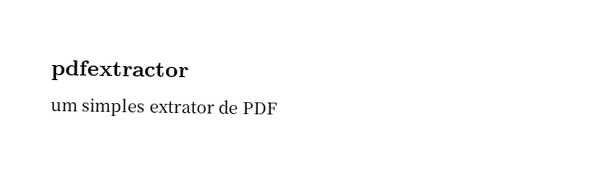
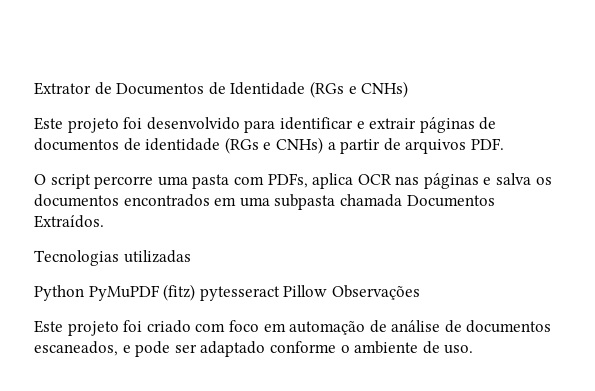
[51,60,189,83] [50,97,277,117] pdfextractor // um simples extrator de PDF -> [34,81,409,98] [34,117,497,133] [34,137,504,154] [34,173,552,189] [34,194,495,210] [34,215,104,228] [34,250,191,266] [34,284,420,301] [34,320,552,336] [34,341,474,357] Extrator de Documentos de Identidade (RGs e CNHs) // Este projeto foi desenvolvido para identificar e extrair páginas de documentos de identidade (RGs e CNHs) a partir de arquivos PDF. // O script percorre uma pasta com PDFs, aplica OCR nas páginas e salva os documentos encontrados em uma subpasta chamada Documentos Extraídos. // Tecnologias utilizadas // Python PyMuPDF (fitz) pytesseract Pillow Observações // Este projeto foi criado com foco em automação de análise de documentos escaneados, e pode ser adaptado conforme o ambiente de uso.

